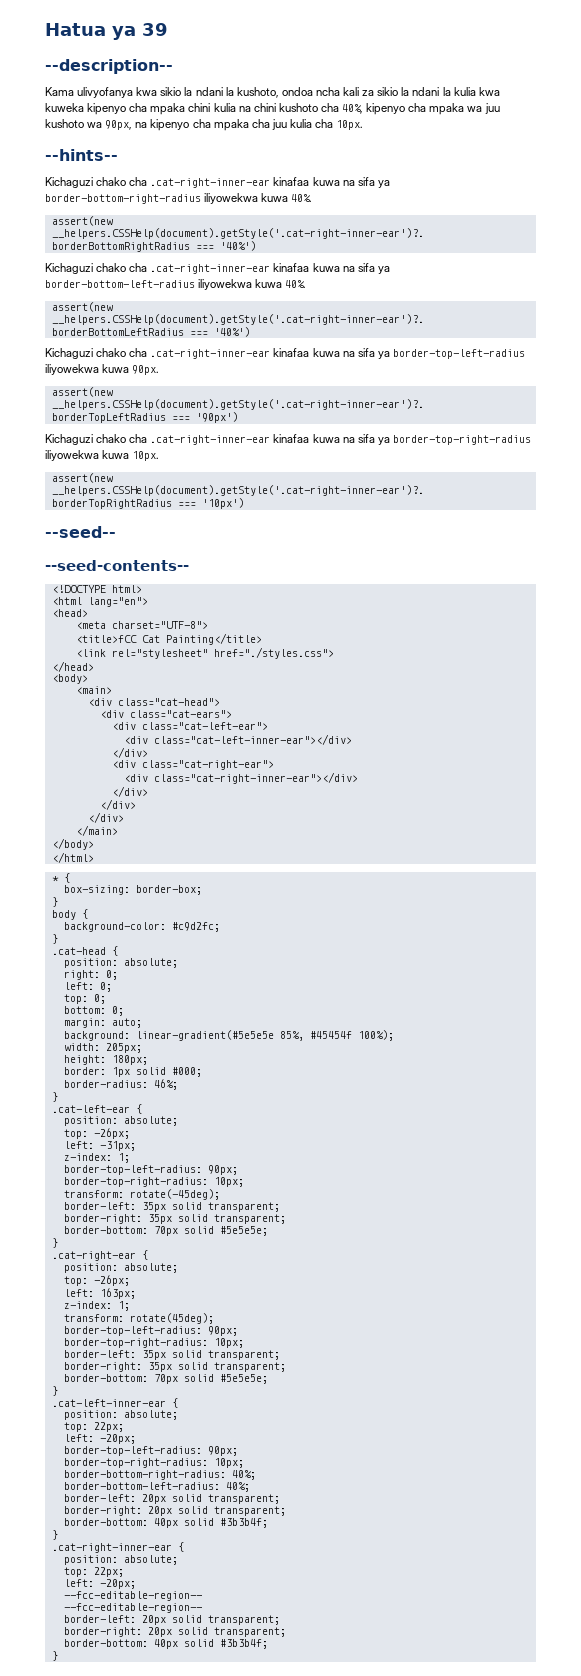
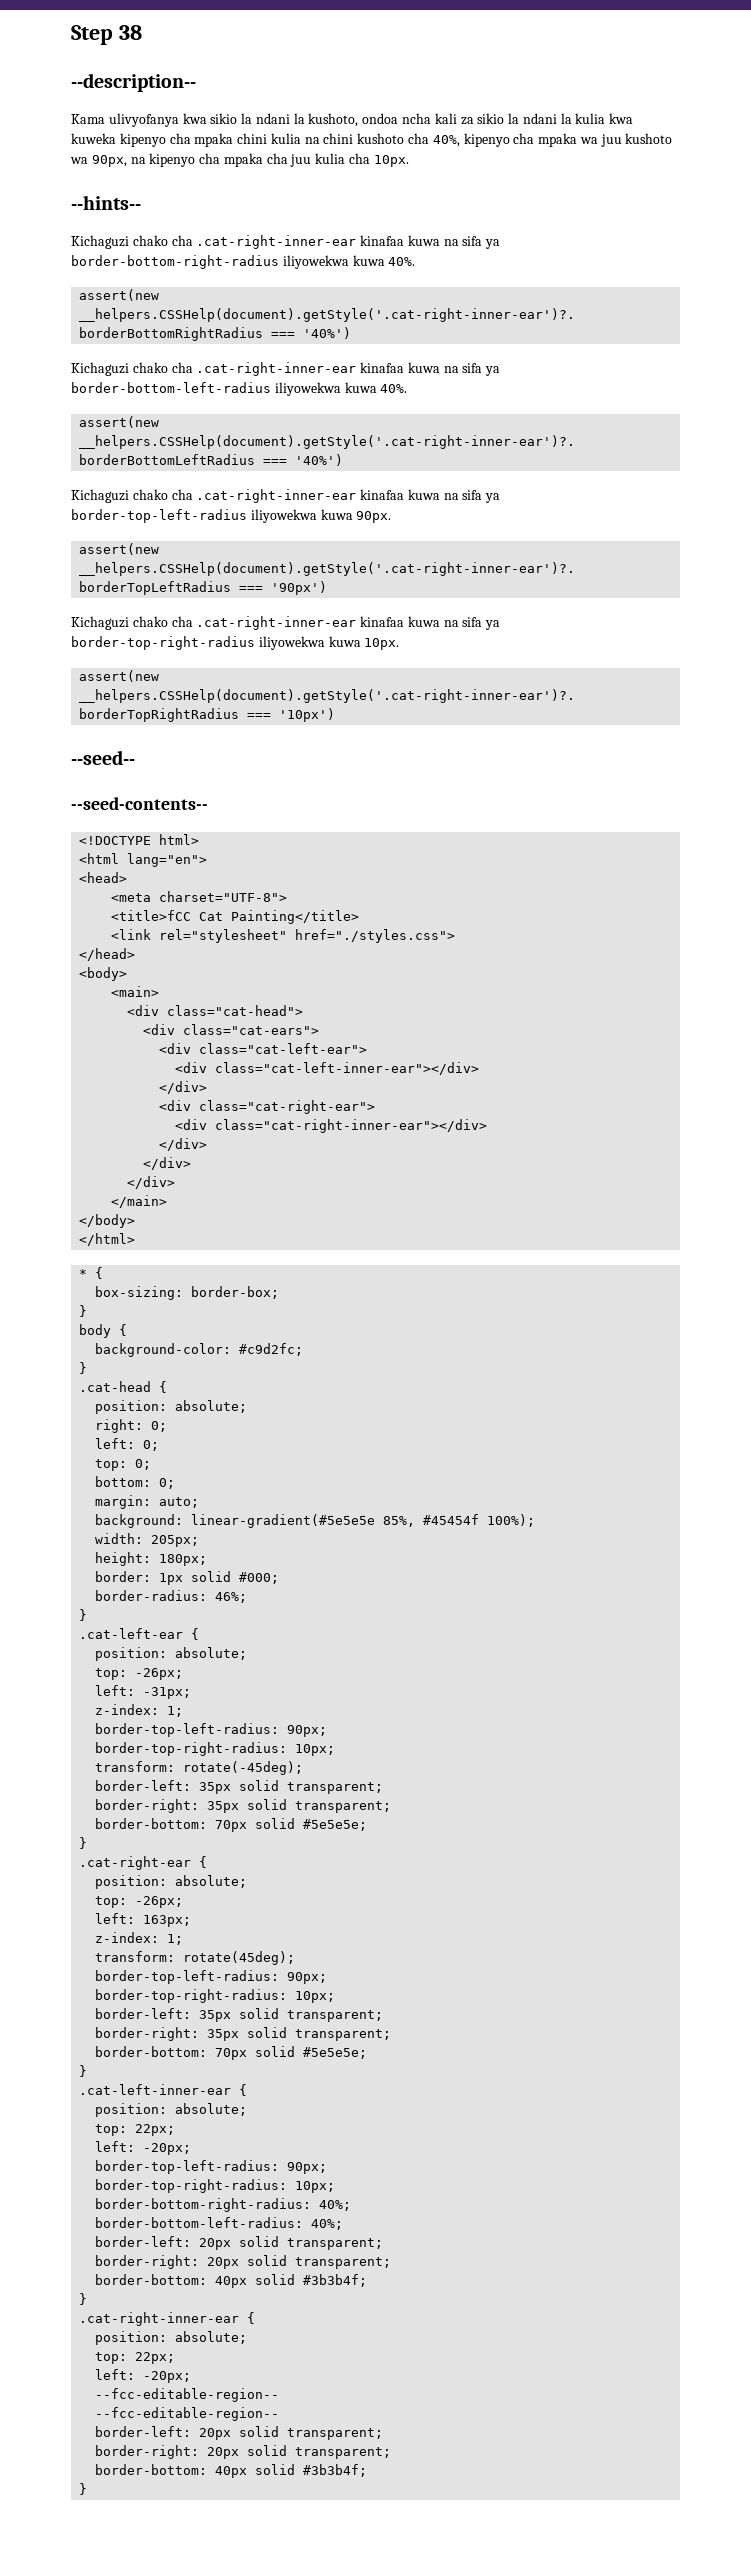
[45,23,168,40] Hatua ya 39 -> [71,25,142,45] Step 38

